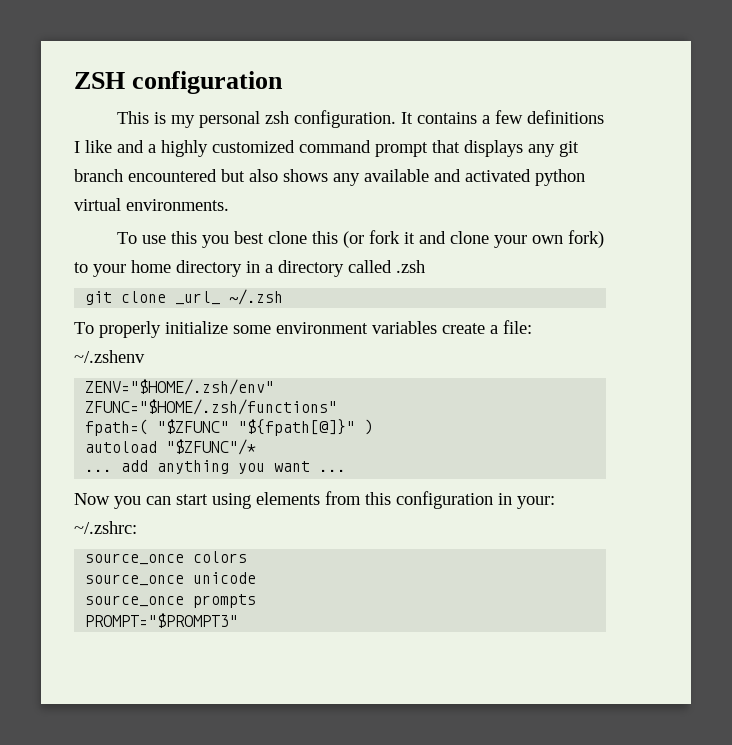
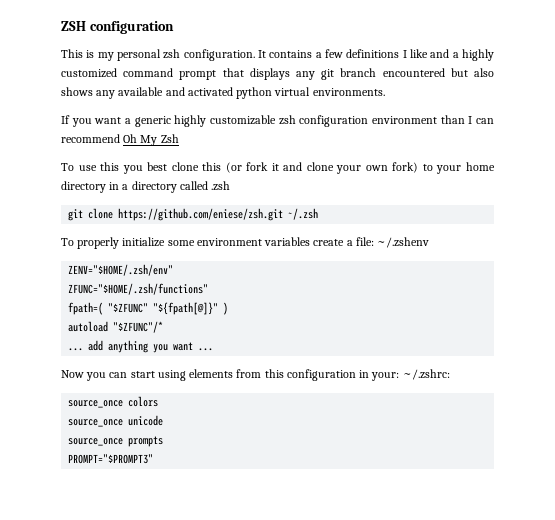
(229, 205) none -> [61,115,495,127] [61,134,179,146] // If you want a generic highly customizable zsh configuration environment than I can recommend Oh My Zsh
[175,291,221,305] _url_ -> [118,208,284,221] https://github.com/eniese/zsh.git

